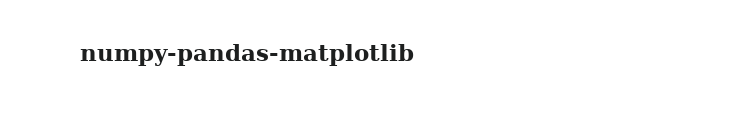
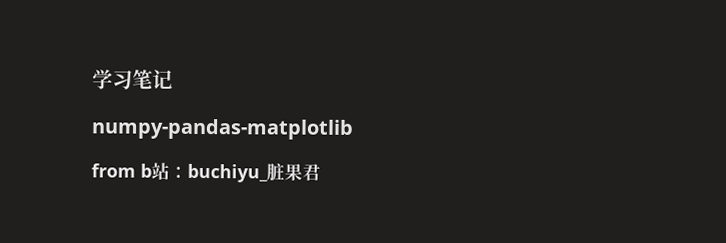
(80, 55) none -> [92,69,173,90] 学习笔记 //
(414, 55) none -> [91,162,321,183] // from b站：buchiyu_脏果君

